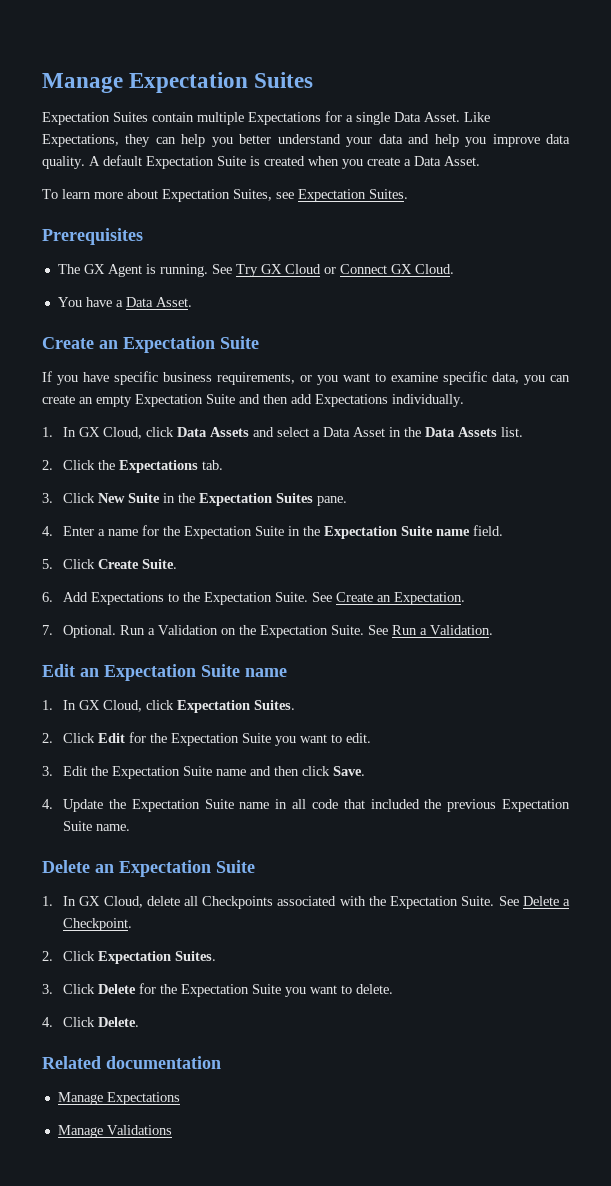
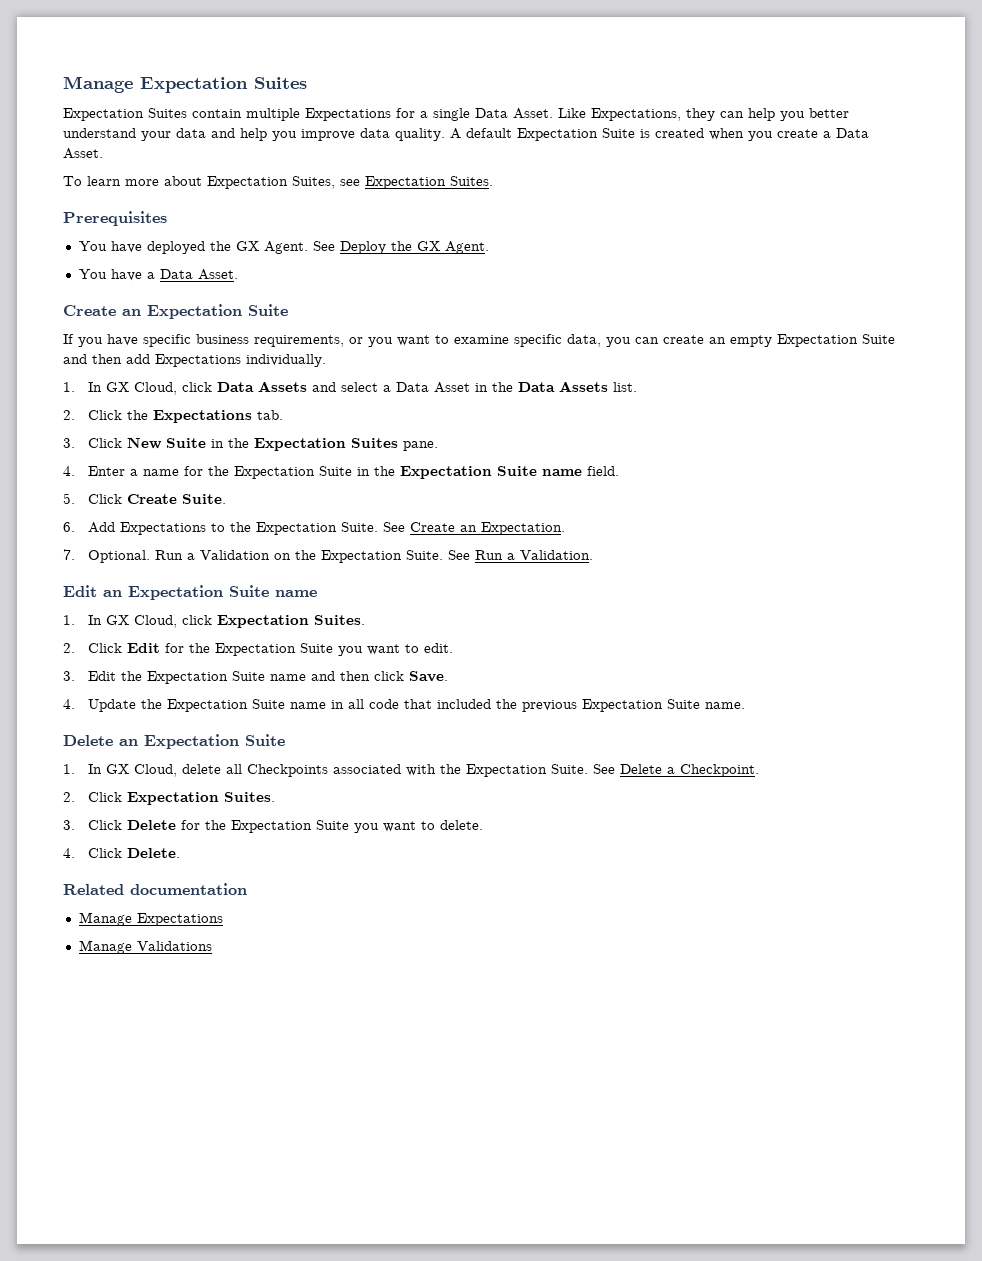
[57,264,454,277] The GX Agent is running. See Try GX Cloud or Connect GX Cloud. -> [78,241,489,254] You have deployed the GX Agent. See Deploy the GX Agent.

